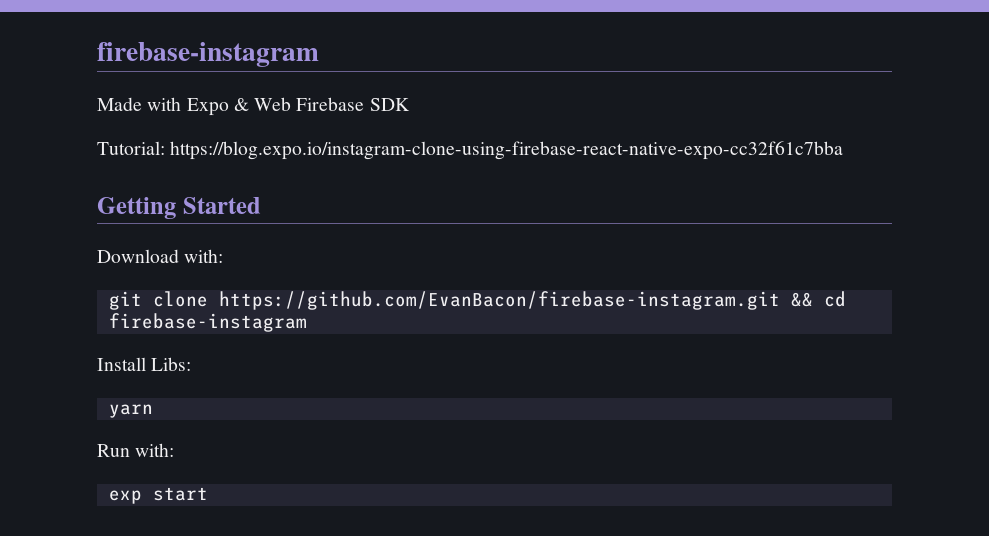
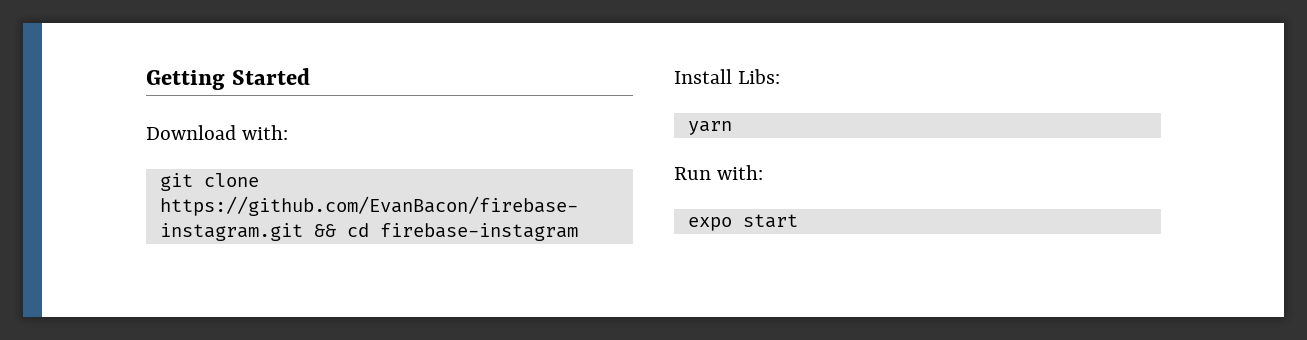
[97,42,319,67] [97,97,410,116] [97,141,844,160] firebase-instagram // Made with Expo & Web Firebase SDK // Tutorial: https://blog.expo.io/instagram-clone-using-firebase-react-native-expo-cc32f61c7bba // -> (146, 80) none
[108,490,142,504] exp -> [687,217,732,231] expo

